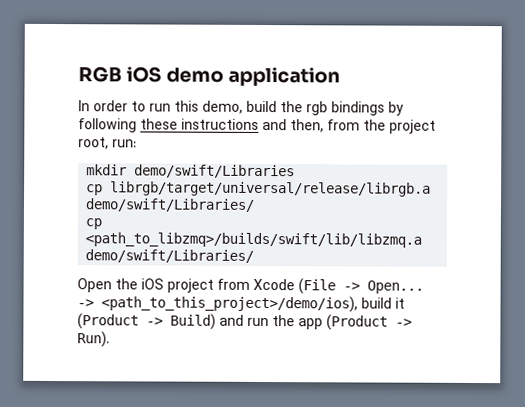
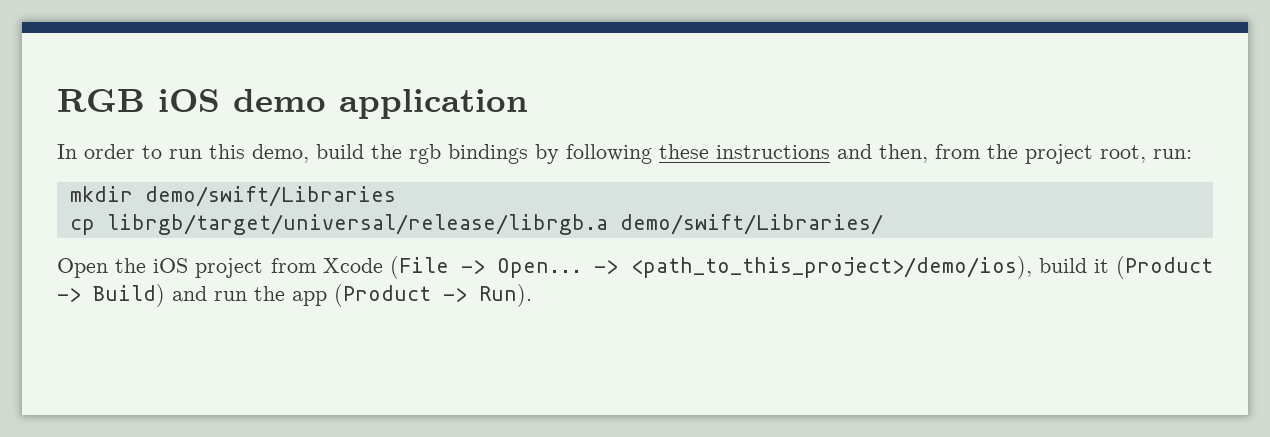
[85,218,103,230] [85,232,423,248] [85,249,255,263] // cp <path_to_libzmq>/builds/swift/lib/libzmq.a demo/swift/Libraries/ -> (883, 224) none

